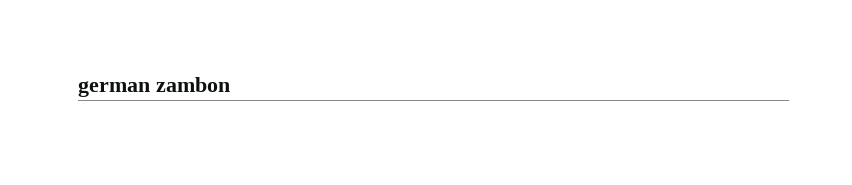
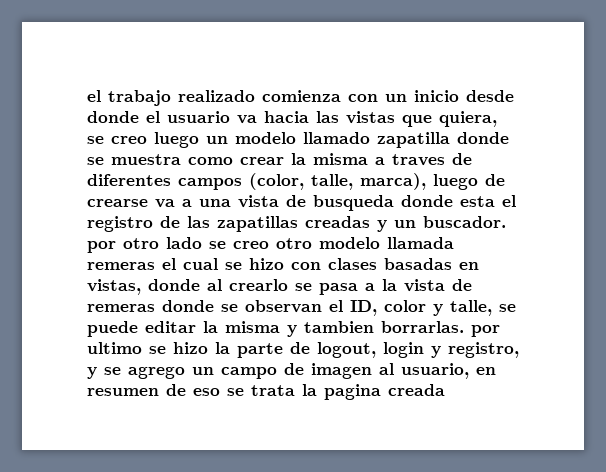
[78,77,230,97] german zambon -> [87,90,514,106] [87,111,497,127] [87,132,509,148] [87,153,472,166] [87,173,505,190] [87,195,516,211] [87,216,506,232] [87,237,454,253] [87,258,479,270] [87,279,472,295] [87,300,516,316] [87,321,500,337] [87,342,519,358] [87,363,496,379] [87,384,445,400] el trabajo realizado comienza con un inicio desde donde el usuario va hacia las vistas que quiera, se creo luego un modelo llamado zapatilla donde se muestra como crear la misma a traves de diferentes campos (color, talle, marca), luego de crearse va a una vista de busqueda donde esta el registro de las zapatillas creadas y un buscador. por otro lado se creo otro modelo llamada remeras el cual se hizo con clases basadas en vistas, donde al crearlo se pasa a la vista de remeras donde se observan el ID, color y talle, se puede editar la misma y tambien borrarlas. por ultimo se hizo la parte de logout, login y registro, y se agrego un campo de imagen al usuario, en resumen de eso se trata la pagina creada

